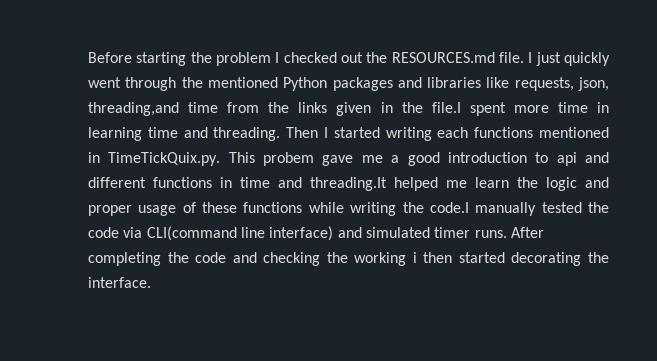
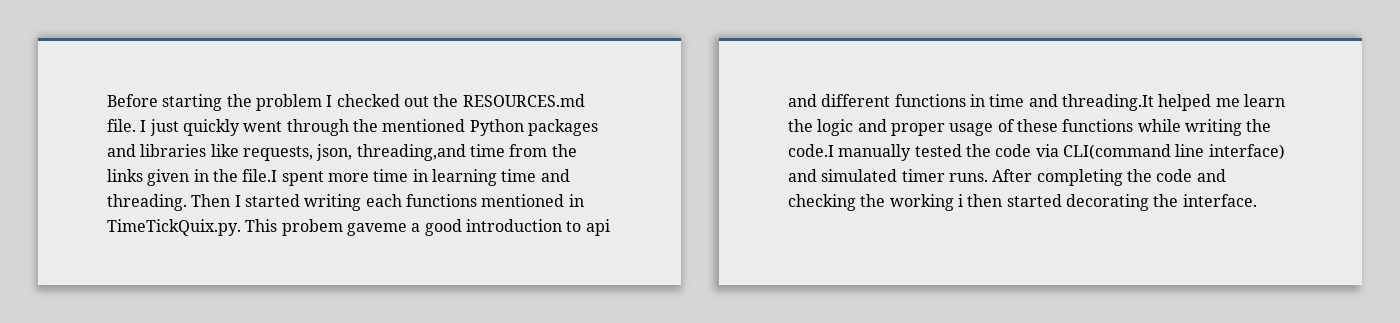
[322,155,383,166] gave me -> [346,223,407,236] gaveme

